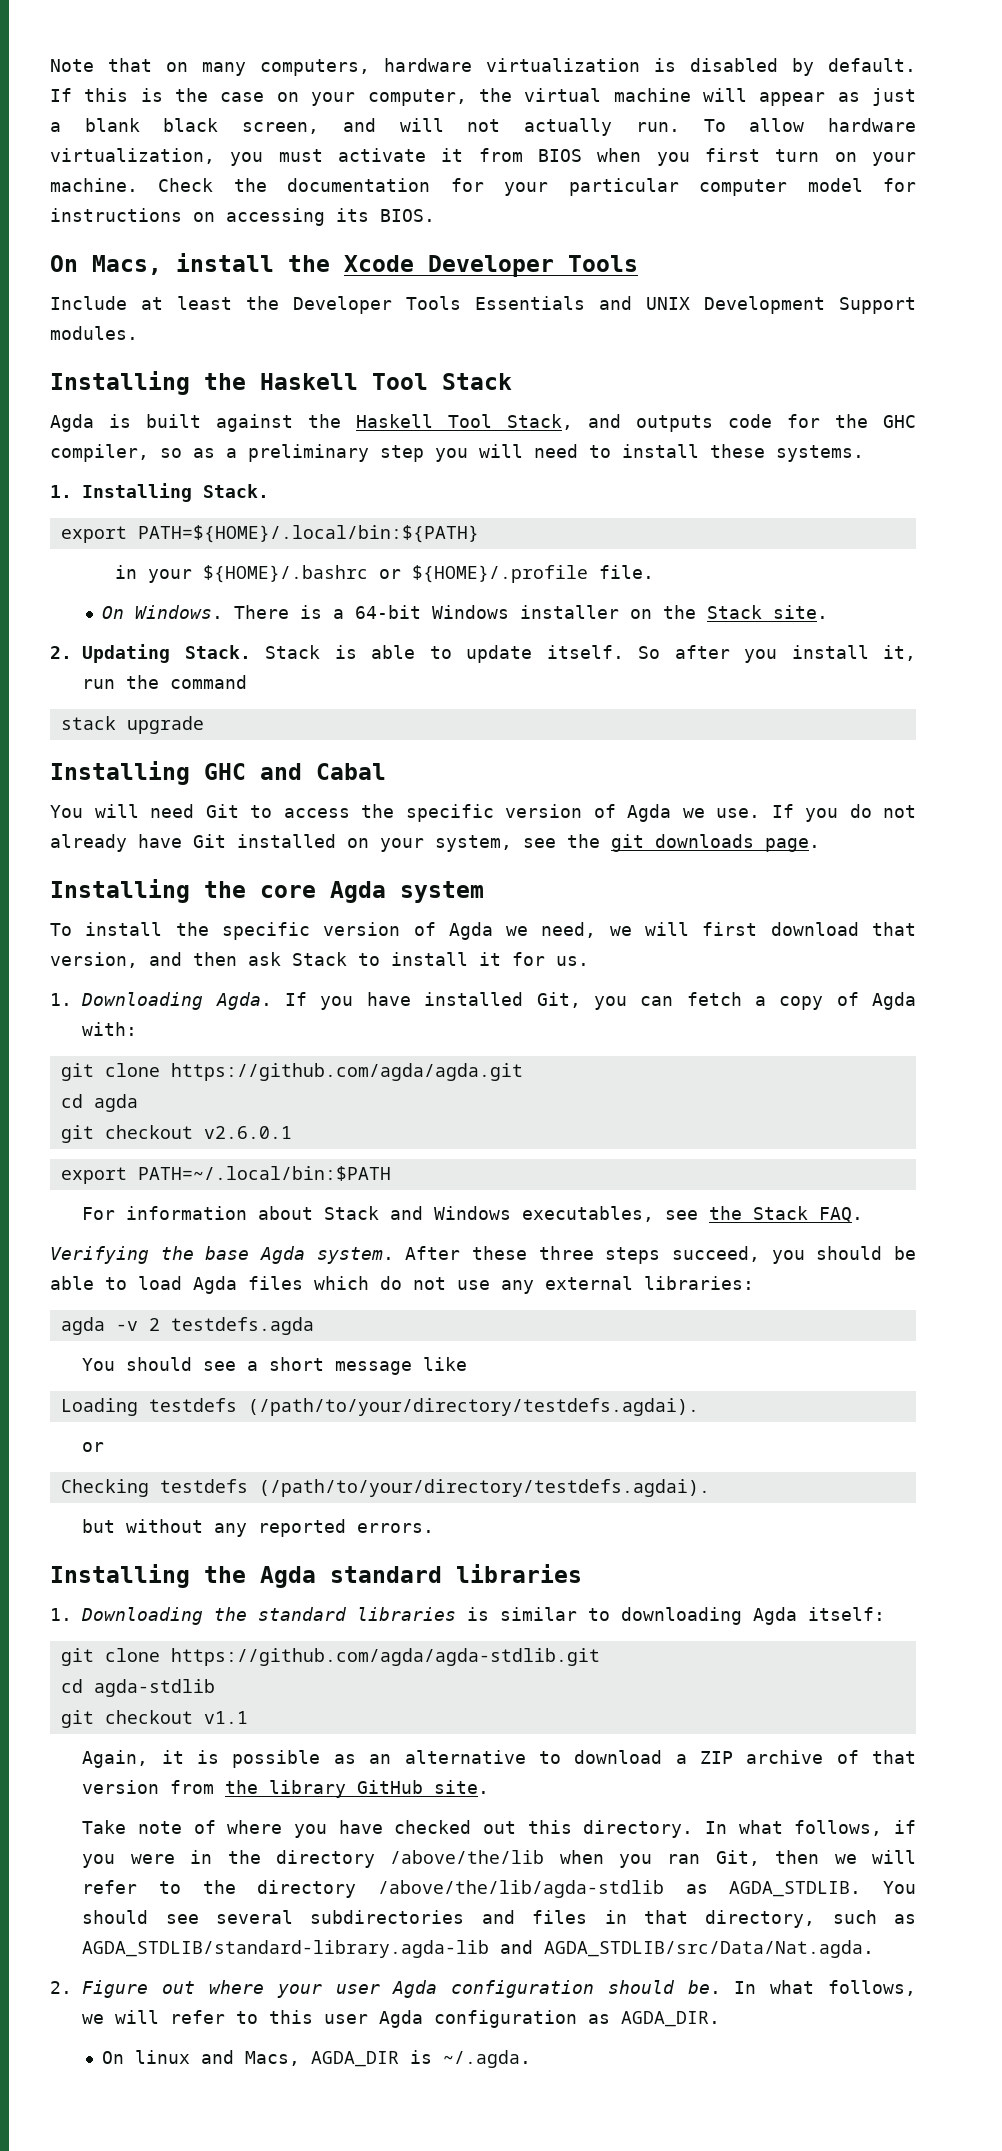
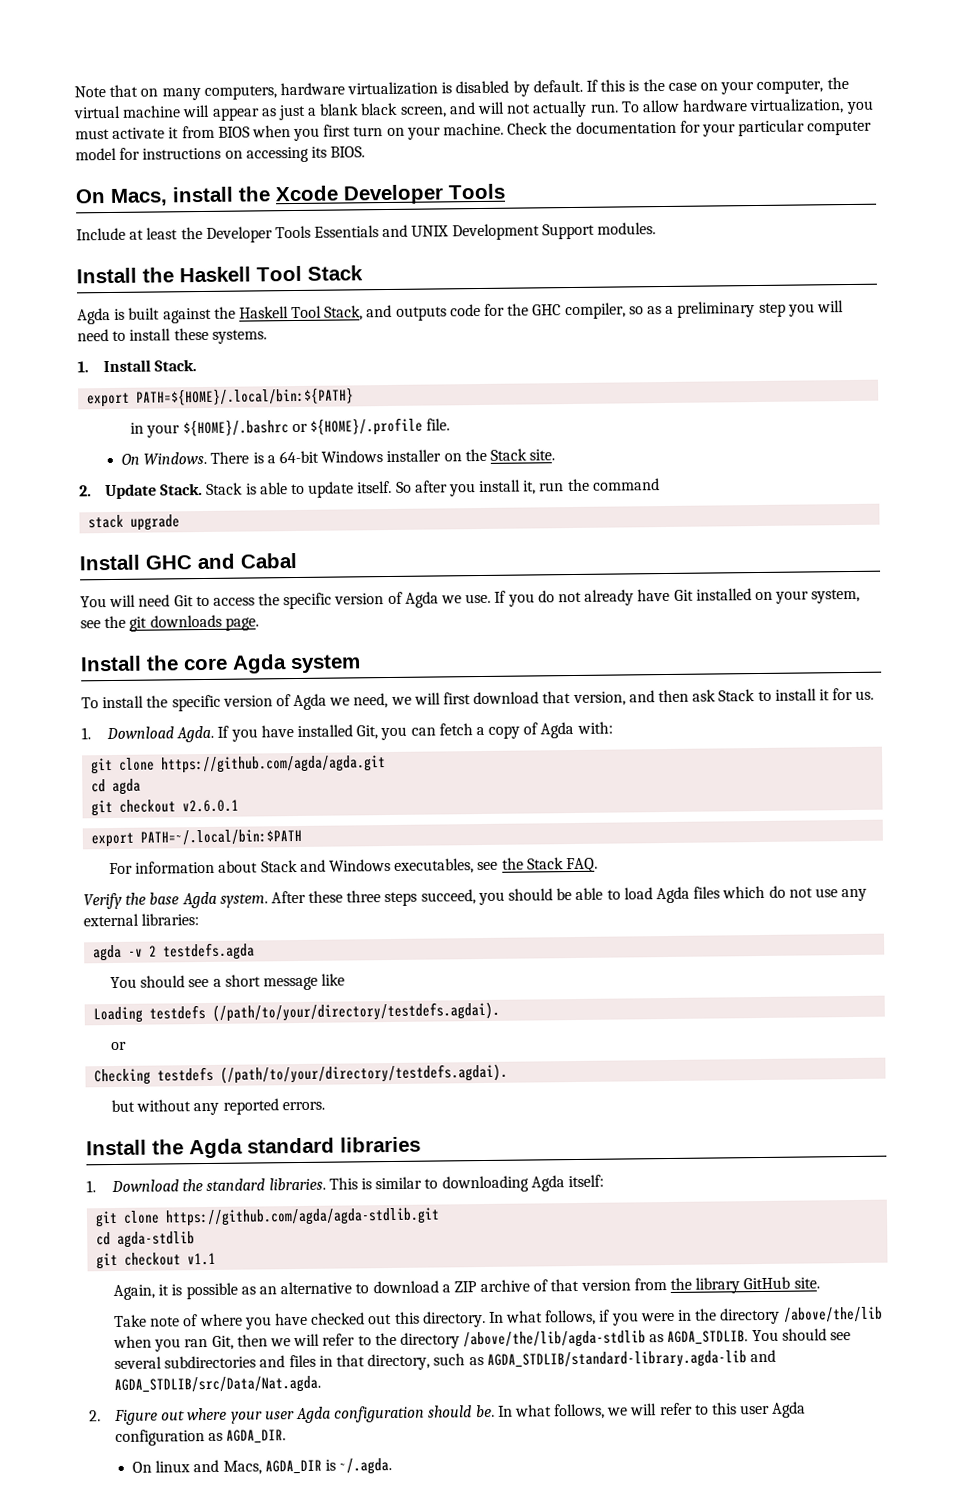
[50,371,190,395] Installing -> [76,267,137,284] Install
[82,483,193,502] Installing -> [103,359,152,373] Install
[82,644,171,663] Updating -> [105,483,158,500] Update
[50,761,190,785] Installing -> [79,554,140,571] Install
[50,879,190,903] Installing -> [80,655,142,672] Install
[81,992,204,1010] Downloading -> [106,726,175,740] Download
[50,1246,149,1264] Verifying -> [83,892,122,910] Verify
[50,1564,190,1588] Installing -> [86,1139,147,1156] Install
[81,1607,204,1625] Downloading -> [111,1179,180,1193] Download
[357,1607,457,1621] libraries -> [268,1177,358,1191] libraries. This

